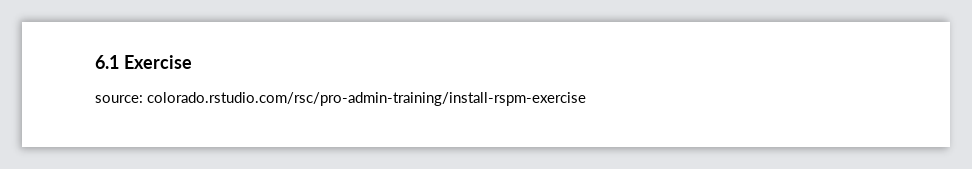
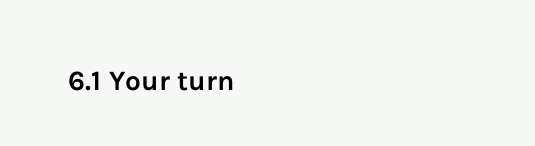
[123,55,192,69] [95,92,586,106] Exercise // source: colorado.rstudio.com/rsc/pro-admin-training/install-rspm-exercise -> [108,71,235,91] Your turn

